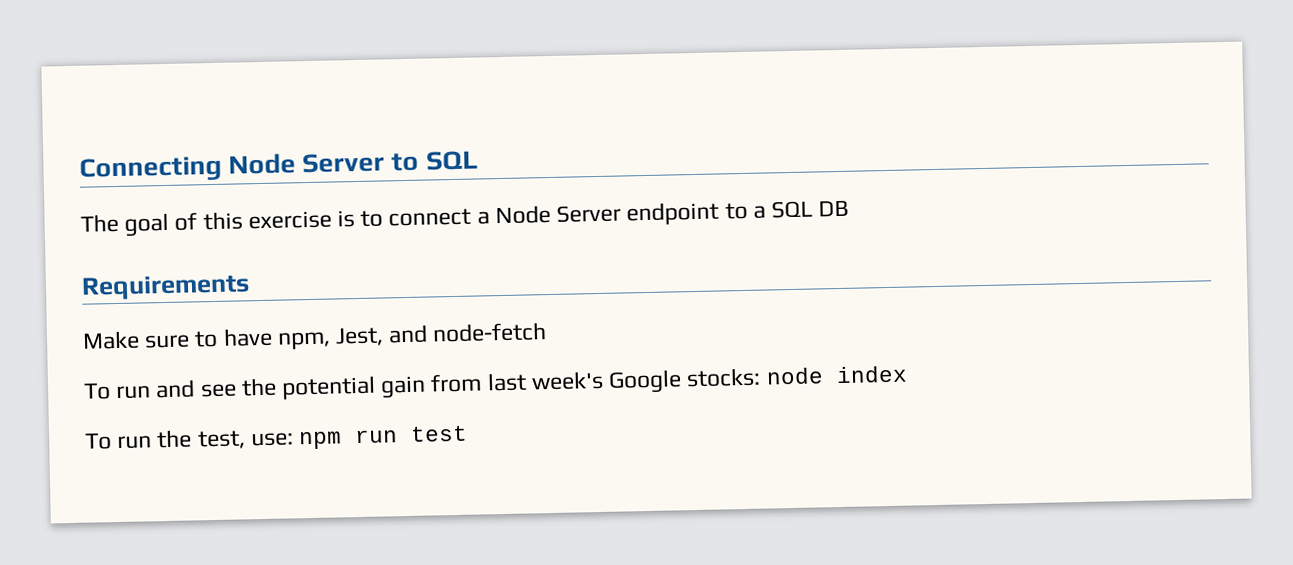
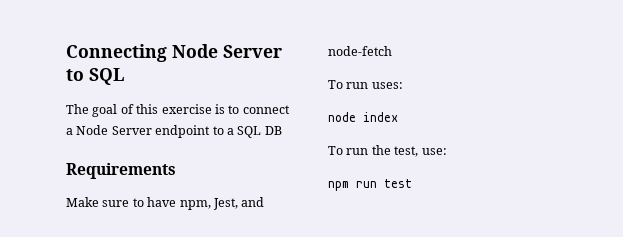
[155,367,762,400] and see the potential gain from last week's Google stocks: -> [371,82,403,89] uses: //
(294, 439) none -> (447, 151) //

